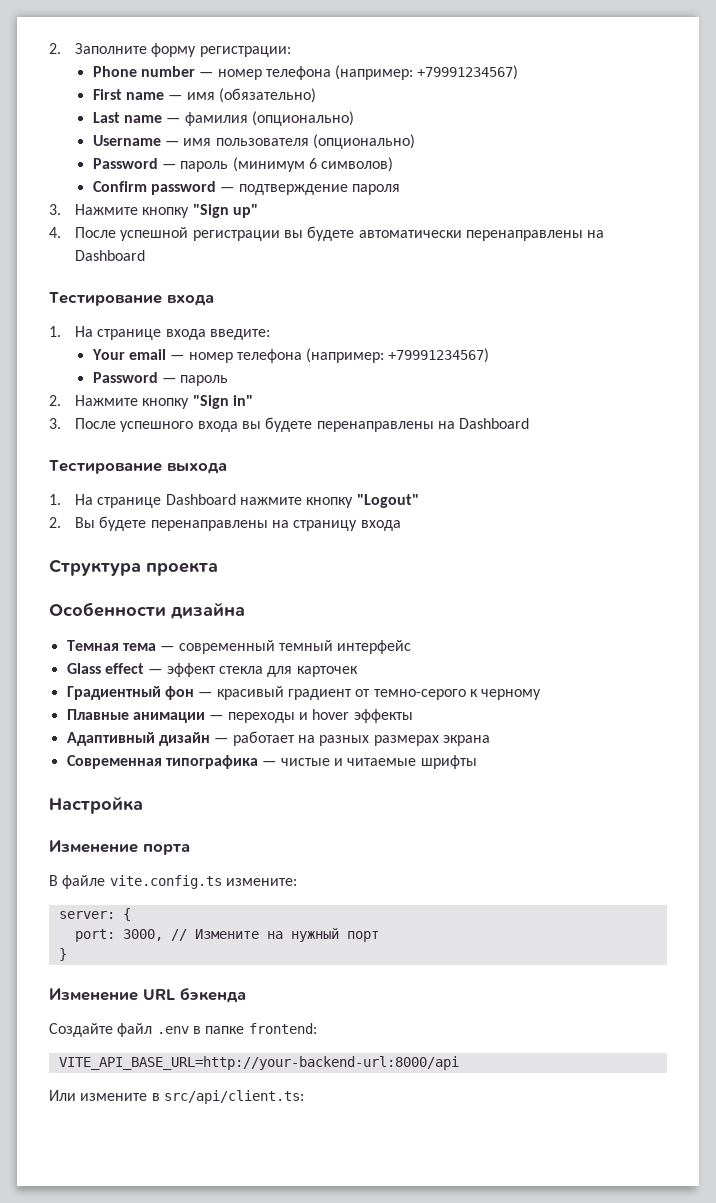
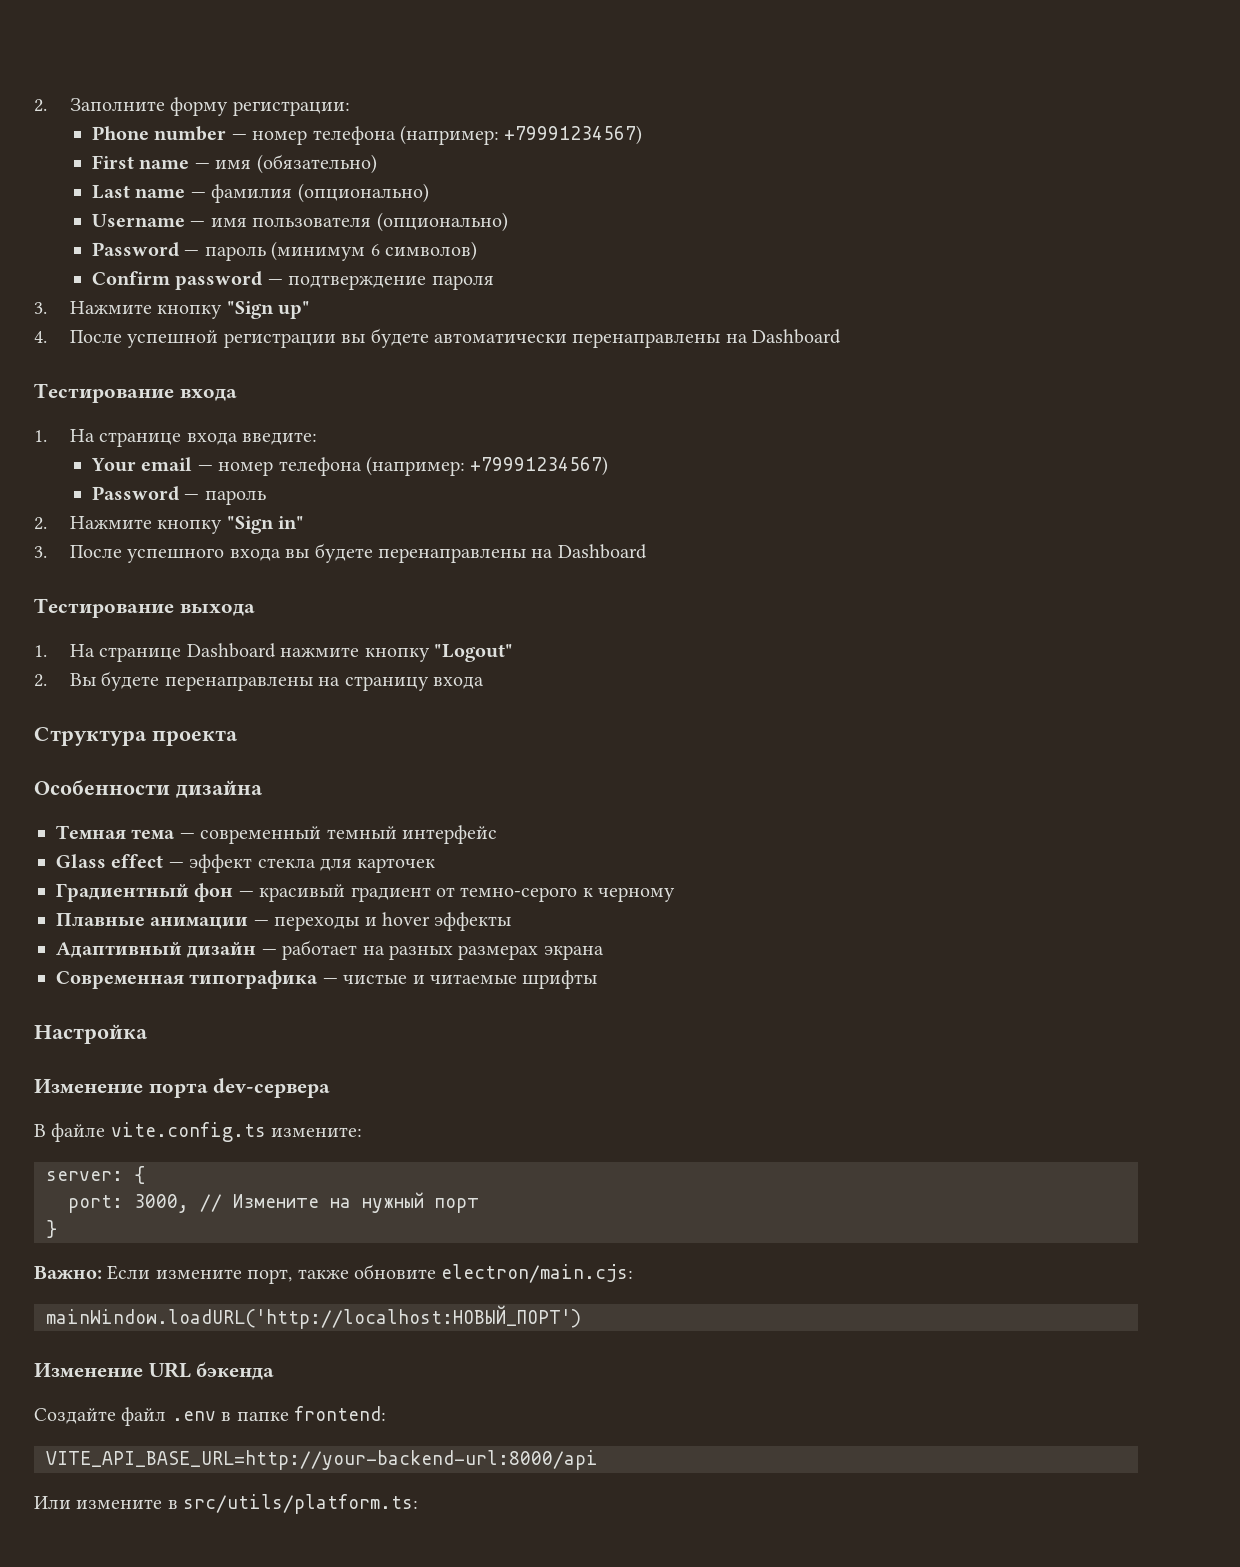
(190, 849) none -> [213,1078,331,1098] dev-сервера
(67, 954) none -> [34,1264,634,1284] [46,1305,581,1329] // Важно: Если измените порт, также обновите electron/main.cjs: // mainWindow.loadURL('http://localhost:НОВЫЙ_ПОРТ')
[163,1090,304,1104] src/api/client.ts: -> [183,1494,419,1514] src/utils/platform.ts:

